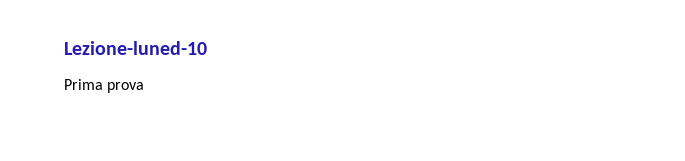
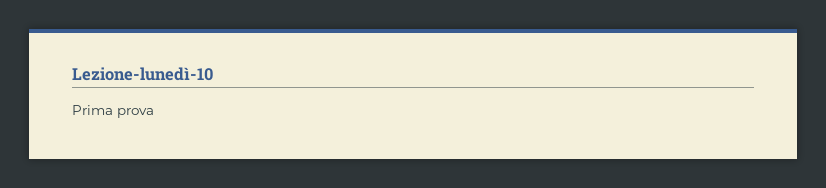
[64,41,207,55] Lezione-luned-10 -> [72,67,213,81] Lezione-lunedì-10

